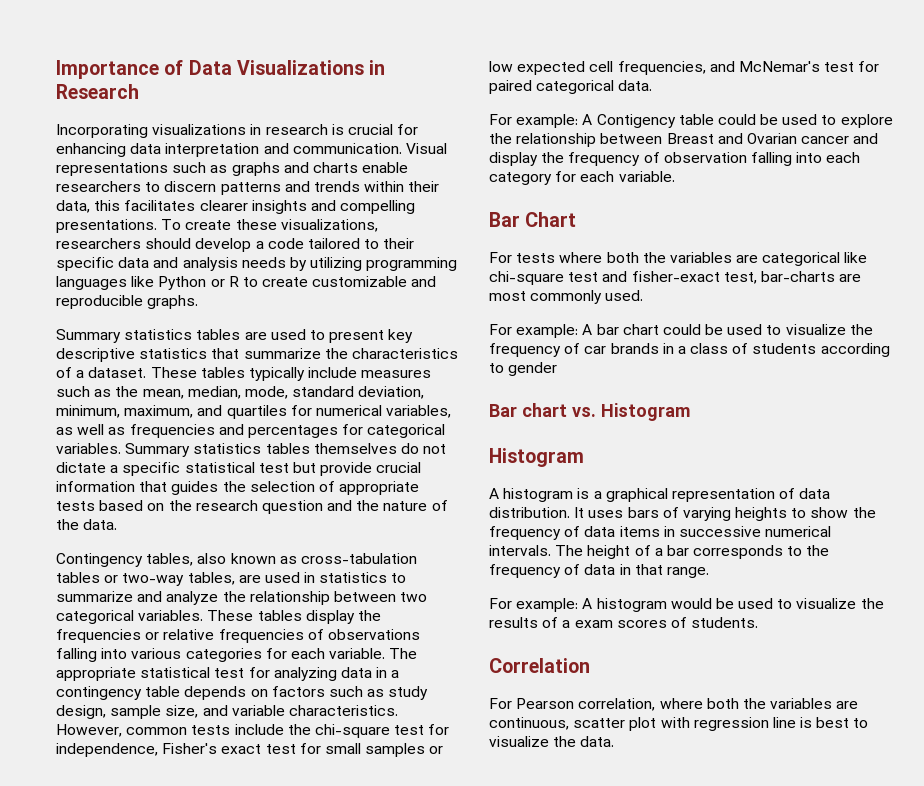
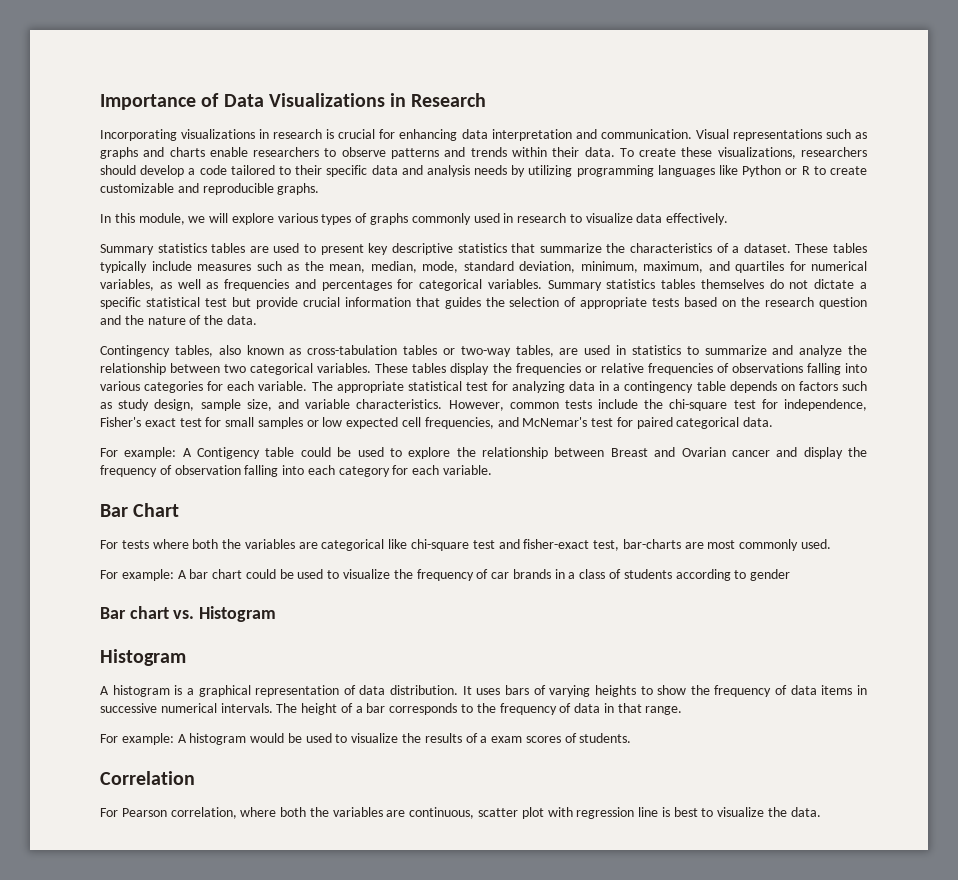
[164,181,217,192] discern -> [341,147,386,157] observe
[56,200,416,214] [56,219,157,233] data, this facilitates clearer insights and compelling presentations. -> [584,147,615,157] data.
(199, 302) none -> [100,213,729,225] // In this module, we will explore various types of graphs commonly used in research to visualize data effectively.

